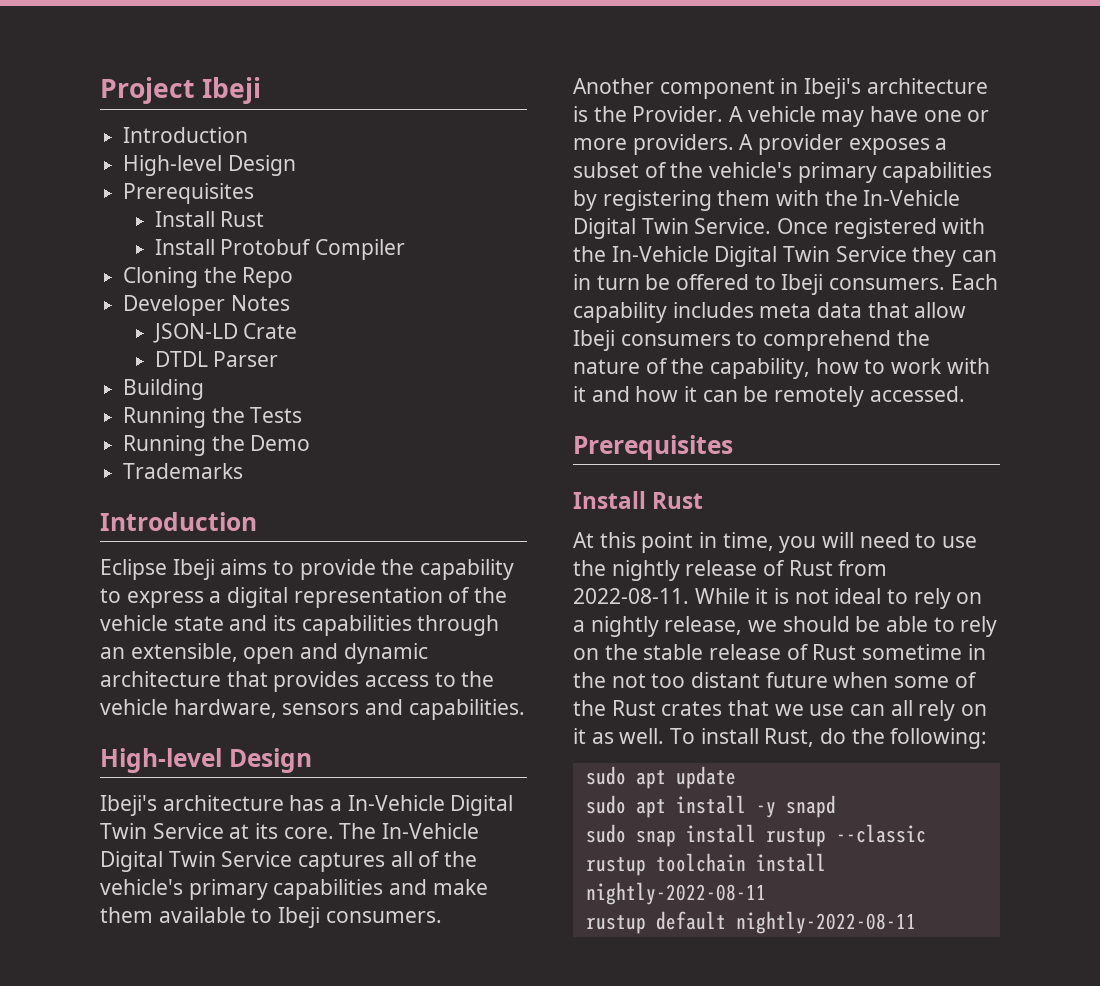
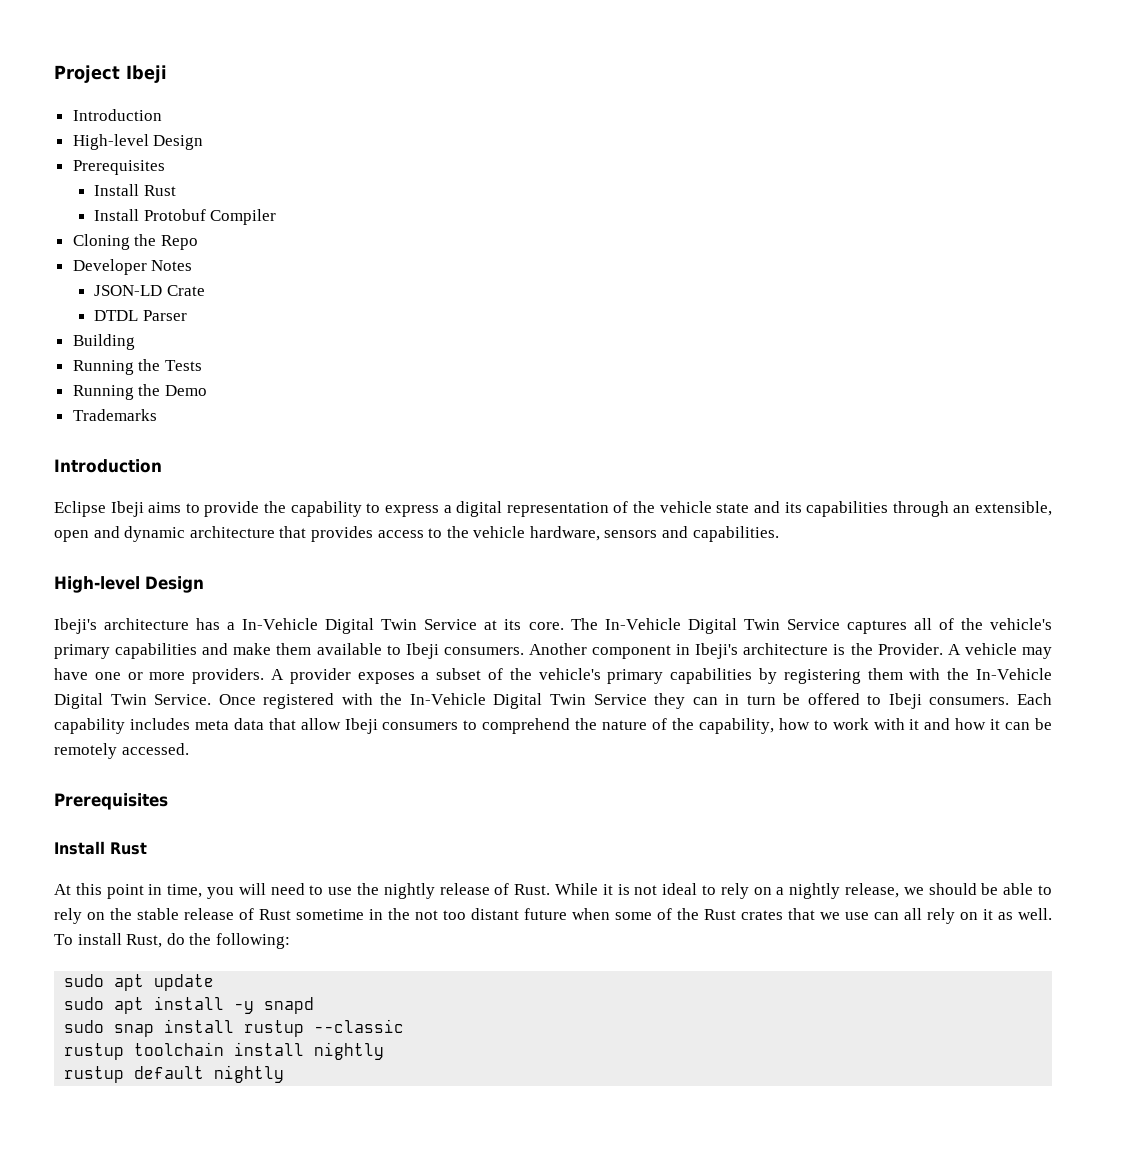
[788,560,888,576] [573,588,689,604] Rust from 2022-08-11. -> [514,884,551,895] Rust.
[585,882,766,905] nightly-2022-08-11 -> [314,1042,385,1060] nightly
[735,911,916,934] nightly-2022-08-11 -> [214,1065,285,1083] nightly

